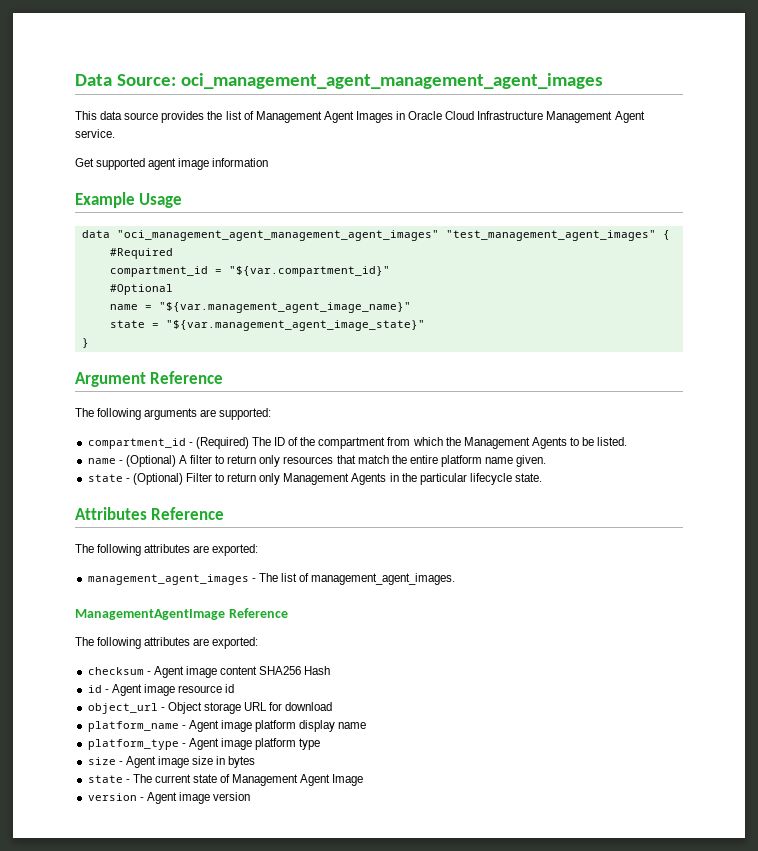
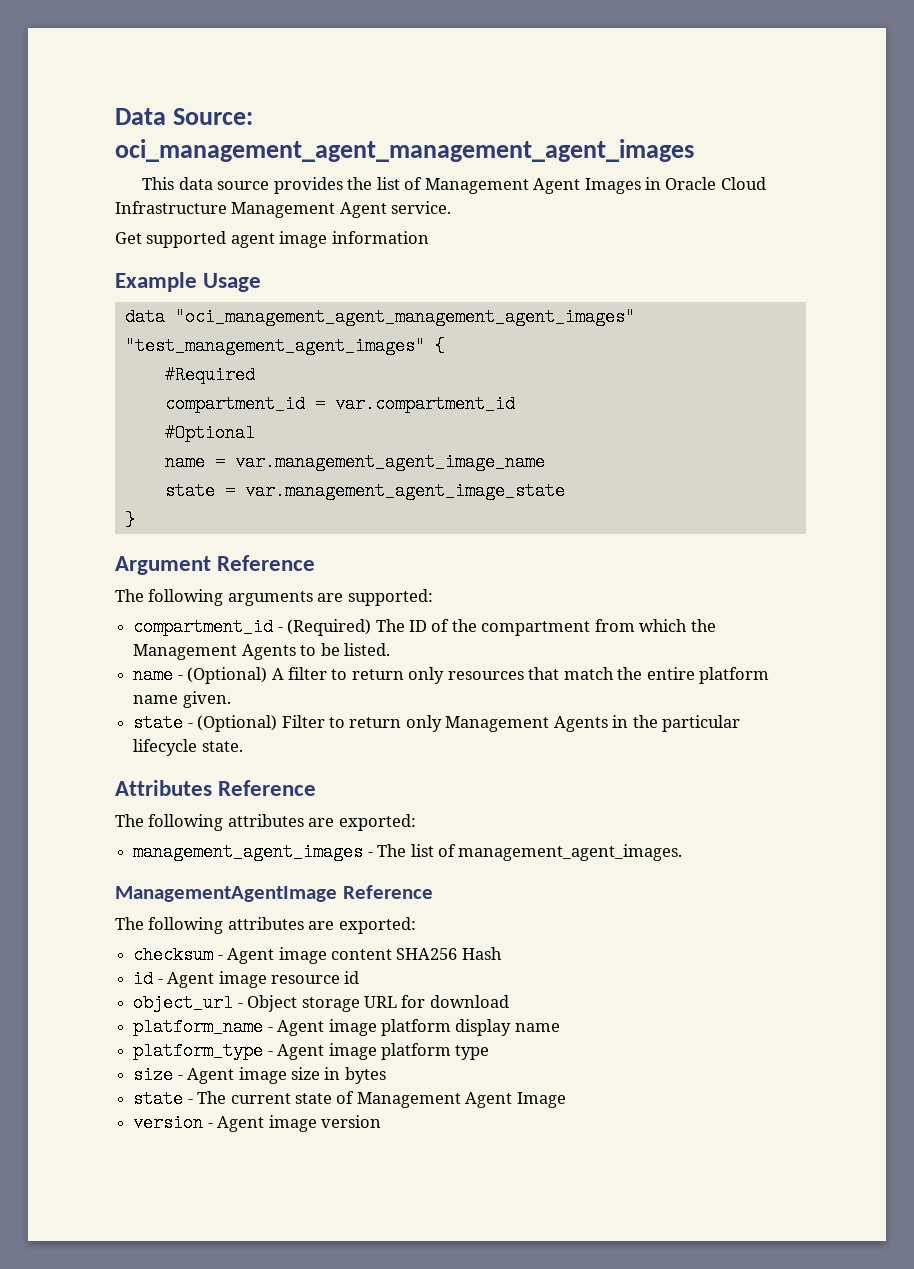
[228,266,390,277] "${var.compartment_id}" -> [334,395,515,413] var.compartment_id
[158,302,411,313] "${var.management_agent_image_name}" -> [234,453,545,471] var.management_agent_image_name
[165,320,425,331] "${var.management_agent_image_state}" -> [244,482,565,500] var.management_agent_image_state

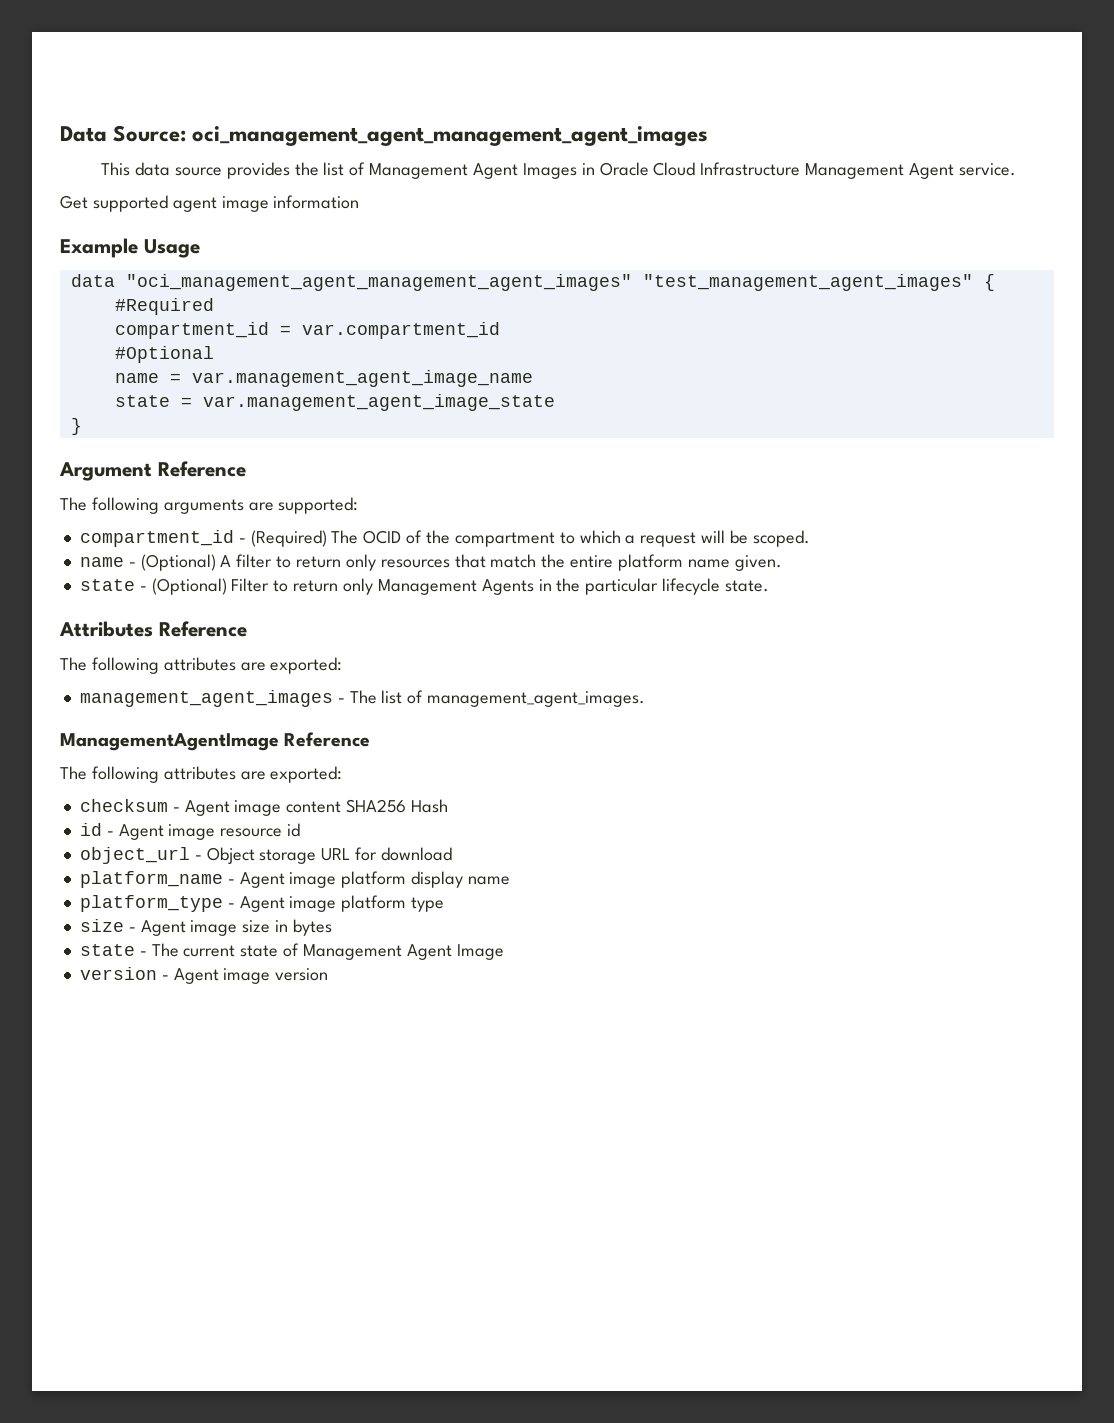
[408,620,427,632] ID -> [363,530,402,544] OCID
[594,619,716,632] [133,643,390,660] from which the Management Agents to be listed. -> [559,530,810,547] to which a request will be scoped.

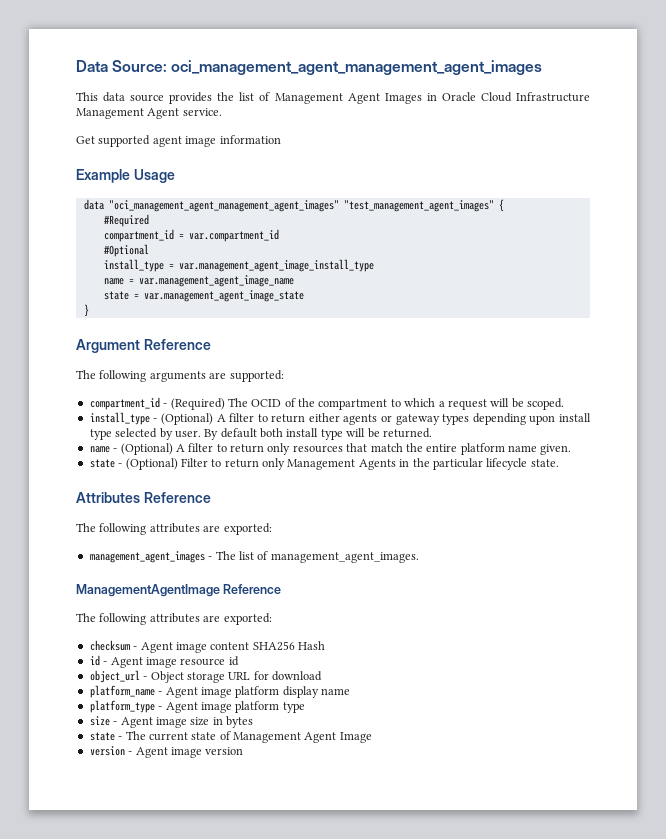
(214, 354) none -> [103,259,374,272] // install_type = var.management_agent_image_install_type
(810, 538) none -> [89,412,591,425] [89,428,432,440] // install_type - (Optional) A filter to return either agents or gateway types depending upon install type selected by user. By default both install type will be returned.

